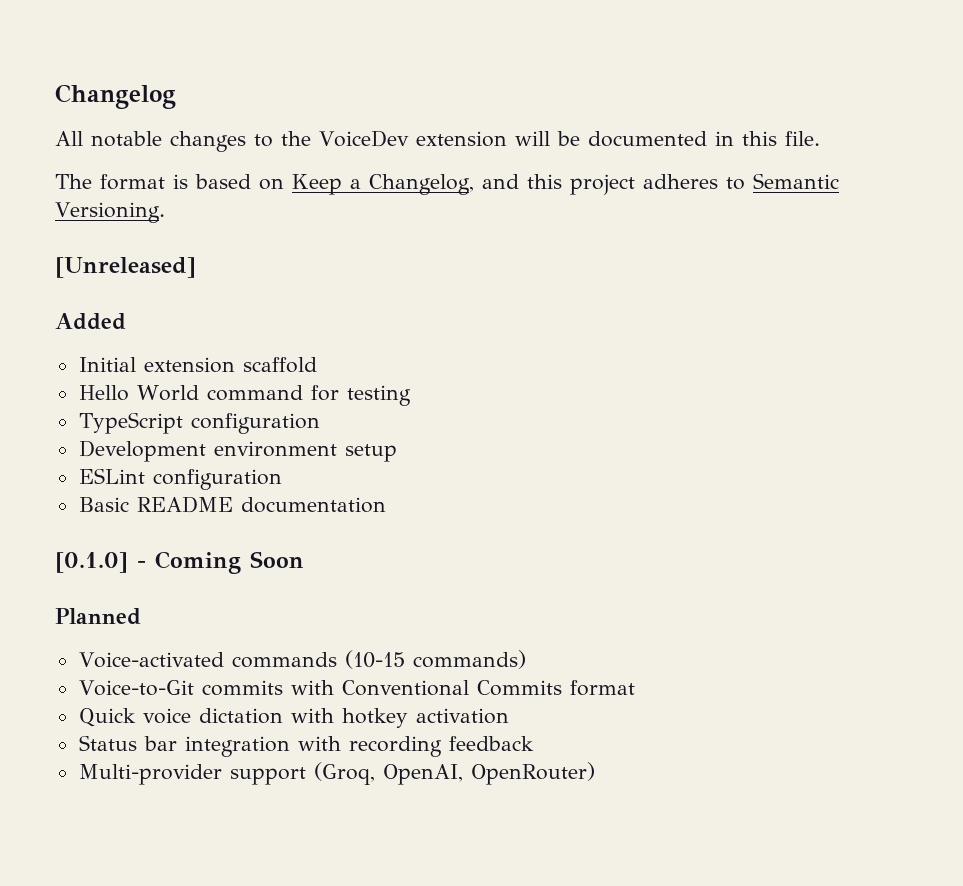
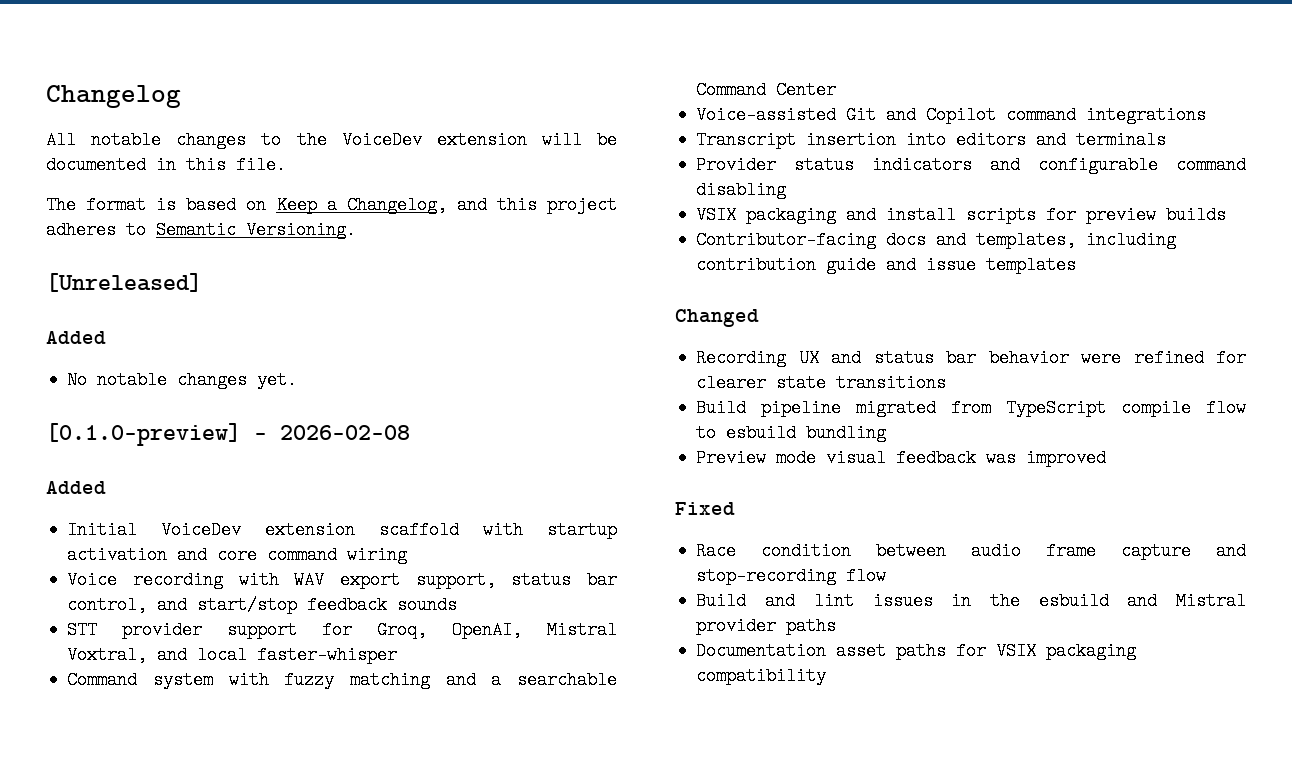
(126, 321) none -> [67,371,298,389] [46,423,410,446] [46,481,106,494] // No notable changes yet. // [0.1.0-preview] - 2026-02-08 // Added
(136, 364) none -> [161,521,242,539] VoiceDev
[78,385,411,406] [78,412,320,434] [78,440,397,462] [78,468,282,490] [78,496,386,513] [55,551,304,574] [55,608,141,625] [78,650,526,669] [78,680,635,696] [78,708,509,728] [78,735,534,757] [78,762,595,785] // Hello World command for testing // TypeScript configuration // Development environment setup // ESLint configuration // Basic README documentation // [0.1.0] - Coming Soon // Planned // Voice-activated commands (10-15 commands) // Voice-to-Git commits with Conventional Commits format // Quick voice dictation with hotkey activation // Status bar integration with recording feedback // Multi-provider support (Groq, OpenAI, OpenRouter) -> [483,521,617,539] [67,546,408,564] [67,571,617,589] [67,596,458,614] [67,621,617,639] [67,646,398,664] [67,671,617,689] [696,81,837,99] [696,106,1207,124] [696,131,1167,149] [696,156,1246,174] [696,181,787,199] [696,206,1227,224] [696,231,1177,249] [696,256,1077,274] [675,309,759,327] [696,349,1246,367] [696,374,947,392] [696,399,1246,417] [696,424,887,442] [696,449,1107,467] [675,502,735,515] [696,542,1246,560] [696,567,887,585] [696,592,1246,610] [696,617,837,635] [696,642,1137,660] [696,667,827,685] with startup activation and core command wiring // Voice recording with WAV export support, status bar control, and start/stop feedback sounds // STT provider support for Groq, OpenAI, Mistral Voxtral, and local faster-whisper // Command system with fuzzy matching and a searchable Command Center // Voice-assisted Git and Copilot command integrations // Transcript insertion into editors and terminals // Provider status indicators and configurable command disabling // VSIX packaging and install scripts for preview builds // Contributor-facing docs and templates, including contribution guide and issue templates // Changed // Recording UX and status bar behavior were refined for clearer state transitions // Build pipeline migrated from TypeScript compile flow to esbuild bundling // Preview mode visual feedback was improved // Fixed // Race condition between audio frame capture and stop-recording flow // Build and lint issues in the esbuild and Mistral provider paths // Documentation asset paths for VSIX packaging compatibility

